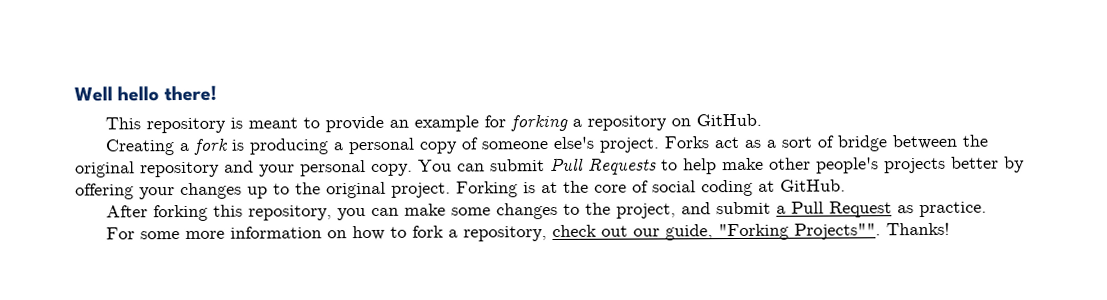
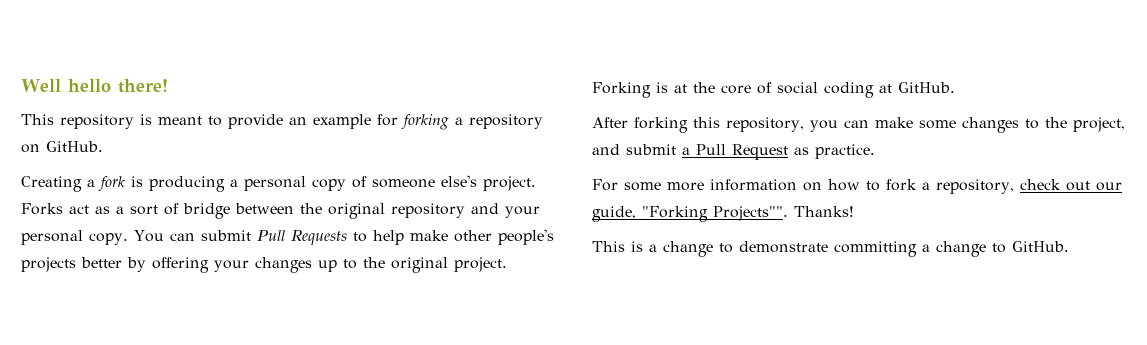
(951, 229) none -> [592,241,1069,257] // This is a change to demonstrate committing a change to GitHub.

